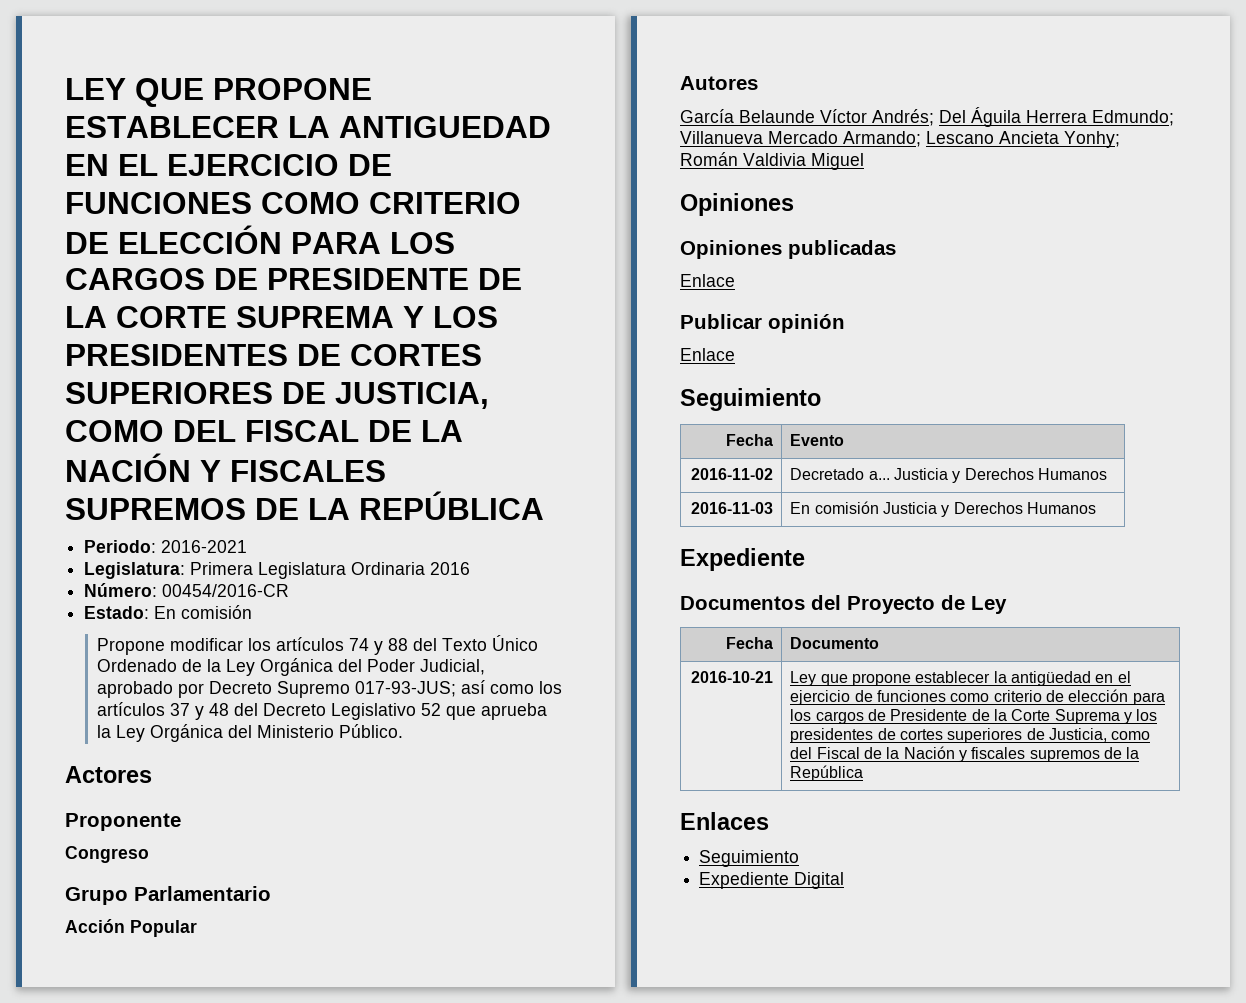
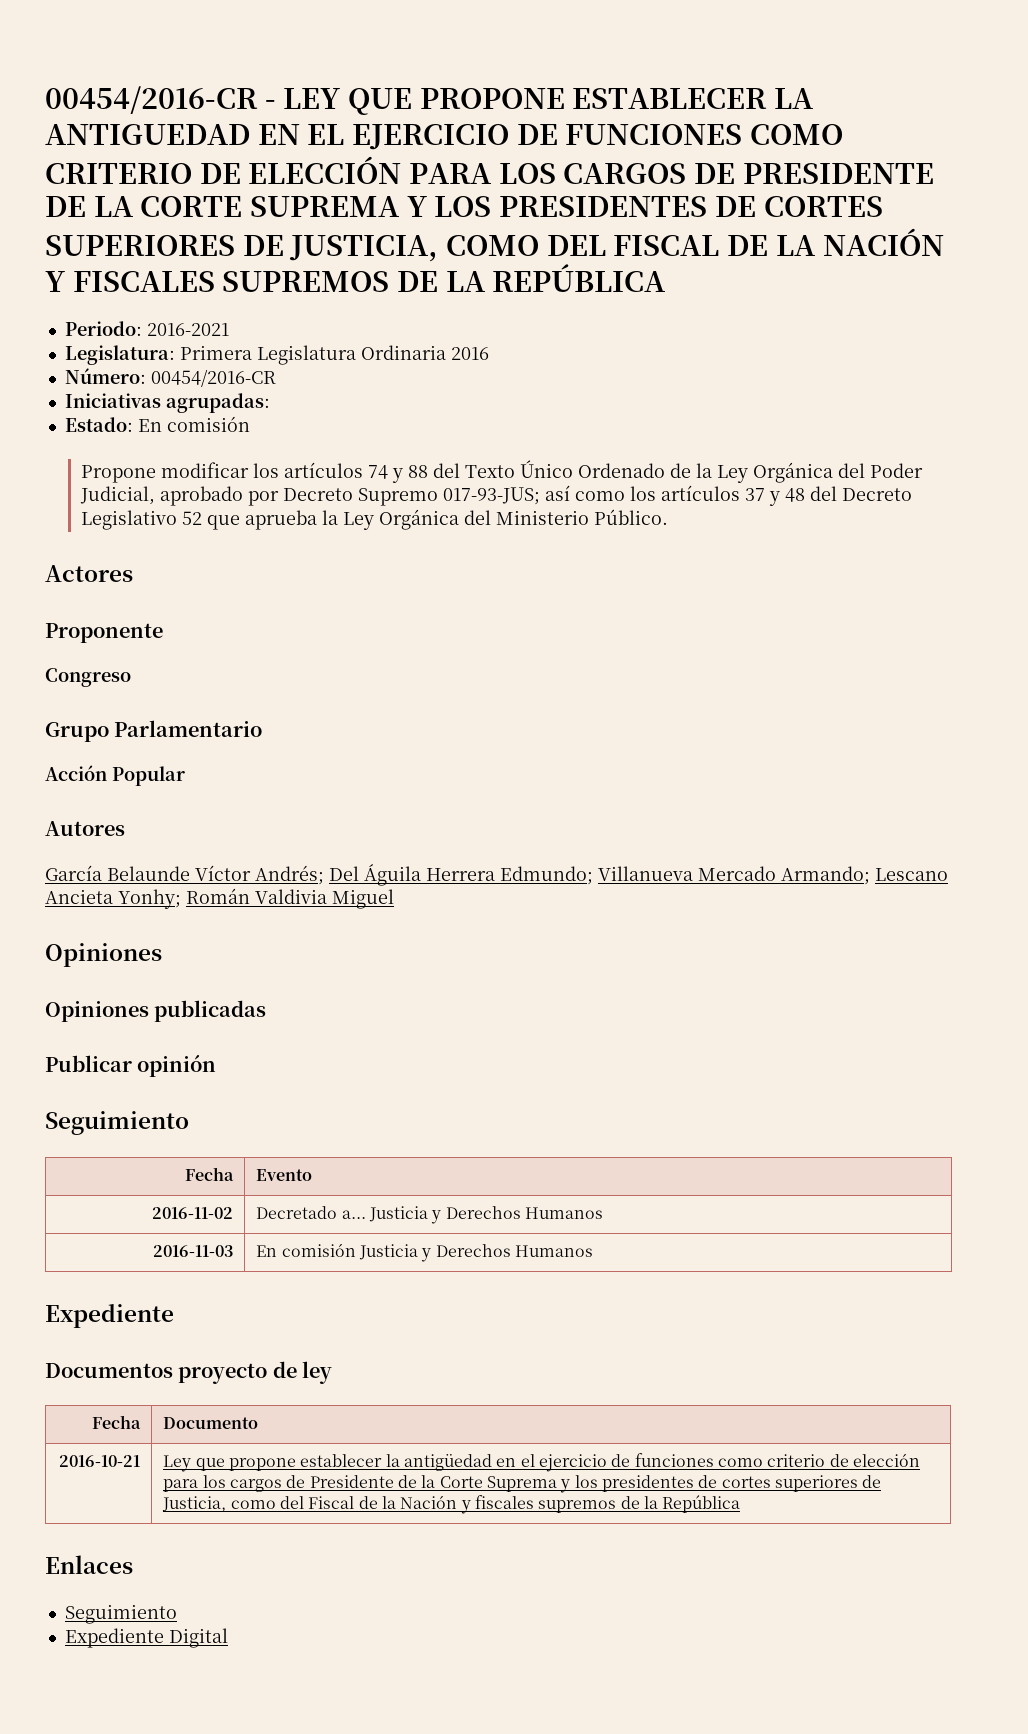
(65, 89) none -> [45,86,276,114] 00454/2016-CR -
(290, 590) none -> [64,393,270,413] // Iniciativas agrupadas:
[680,274,735,287] // Enlace -> (267, 1011) none
[680,348,735,361] // Enlace -> (217, 1065) none
[811,595,1007,614] del Proyecto de Ley -> [178,1361,333,1384] proyecto de ley

